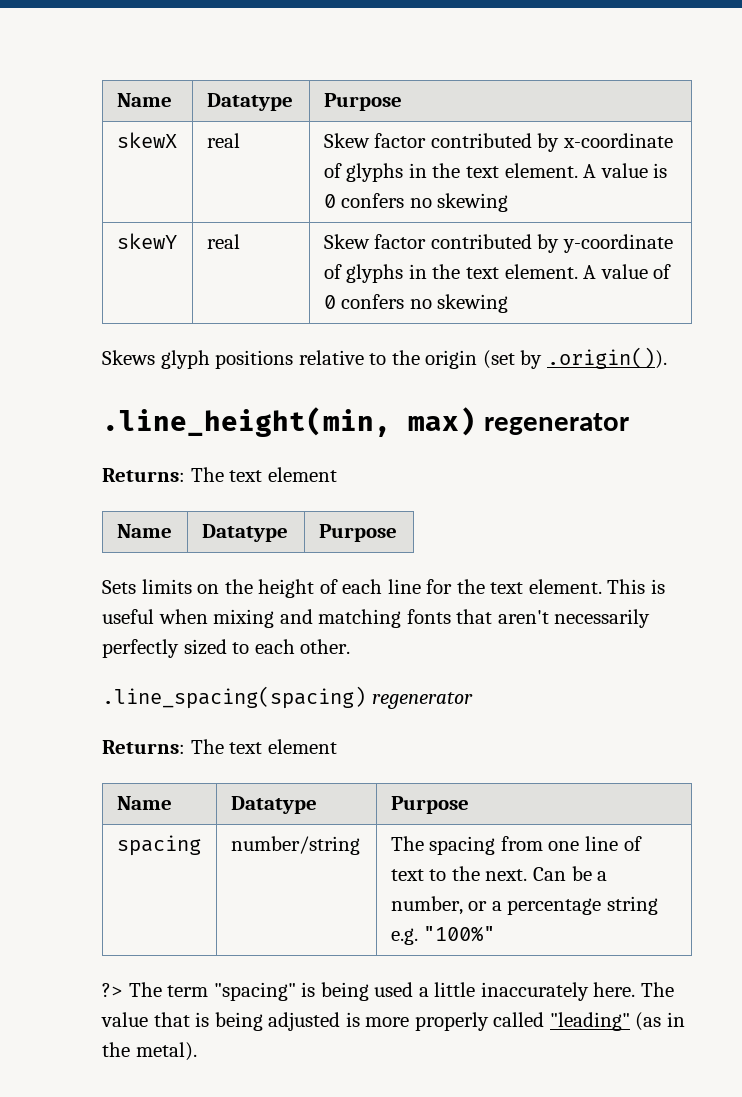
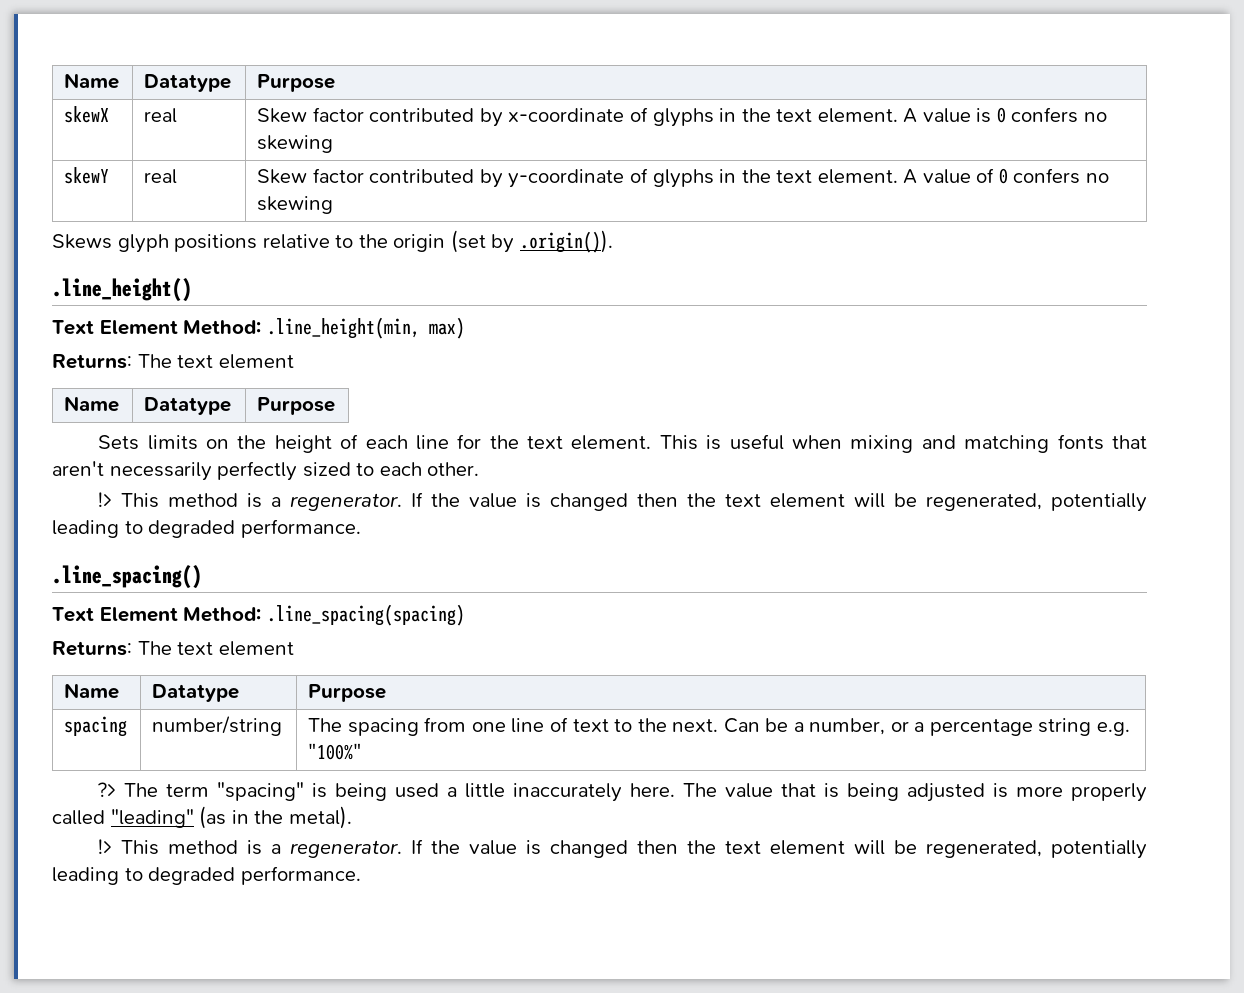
(667, 358) none -> [52,278,192,302] [52,320,262,335] .line_height() // Text Element Method:
[483,413,629,435] regenerator -> (465, 328) none
(351, 646) none -> [98,492,1147,512] [52,519,361,538] [52,565,202,589] [52,607,262,622] !> This method is a regenerator. If the value is changed then the text element will be regenerated, potentially leading to degraded performance. // .line_spacing() // Text Element Method:
[371,692,473,709] regenerator -> (465, 615) none
(197, 1051) none -> [98,839,1147,859] [52,866,361,885] // !> This method is a regenerator. If the value is changed then the text element will be regenerated, potentially leading to degraded performance.

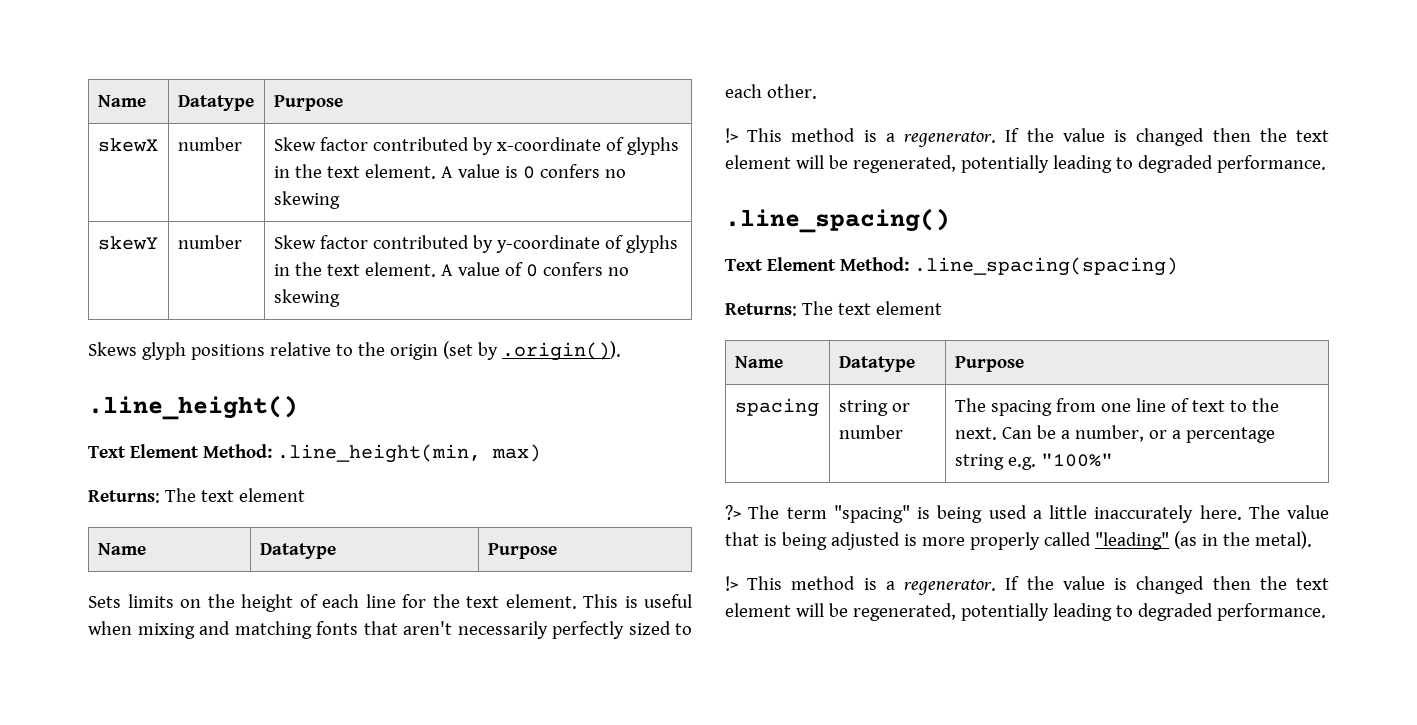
[144,108,178,123] real -> [177,137,242,151] number
[144,169,178,184] real -> [177,235,242,249] number
[152,716,283,736] number/string -> [838,400,910,416] [838,425,903,439] string or number

